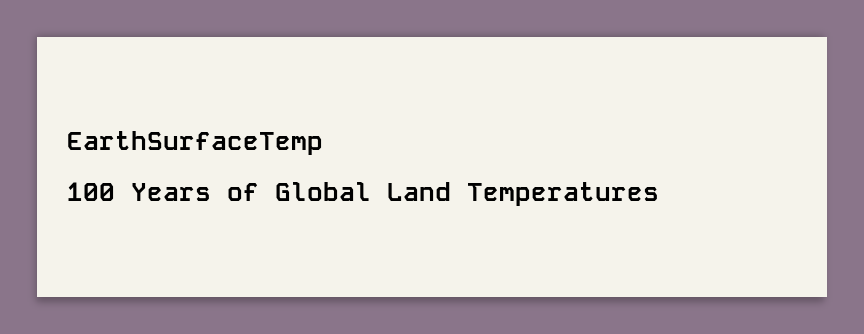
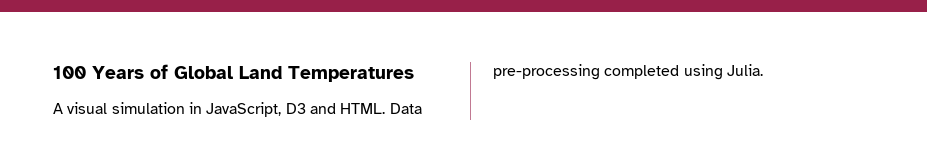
[67,131,323,155] EarthSurfaceTemp // -> (53, 72) none
(659, 194) none -> [53,102,422,117] [493,64,763,80] // A visual simulation in JavaScript, D3 and HTML. Data pre-processing completed using Julia.

